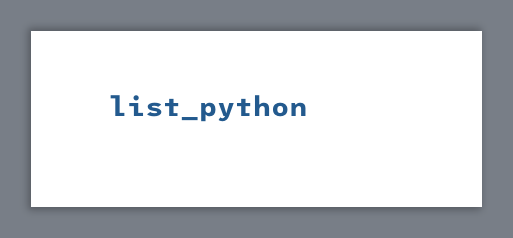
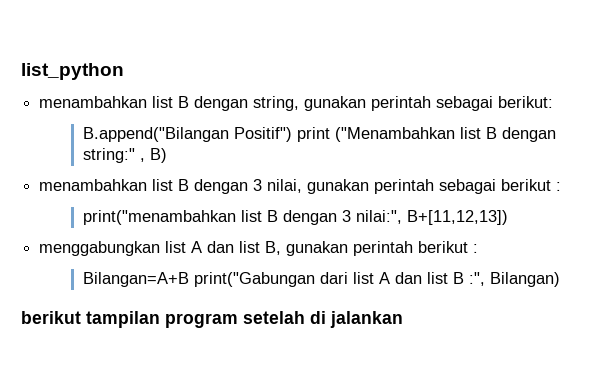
(307, 108) none -> [39,96,554,111] [82,127,556,142] [82,148,167,163] [39,179,562,194] [82,210,508,225] [39,241,479,256] [82,272,560,287] [21,311,403,328] // menambahkan list B dengan string, gunakan perintah sebagai berikut: // B.append("Bilangan Positif") print ("Menambahkan list B dengan string:" , B) // menambahkan list B dengan 3 nilai, gunakan perintah sebagai berikut : // print("menambahkan list B dengan 3 nilai:", B+[11,12,13]) // menggabungkan list A dan list B, gunakan perintah berikut : // Bilangan=A+B print("Gabungan dari list A dan list B :", Bilangan) // berikut tampilan program setelah di jalankan

